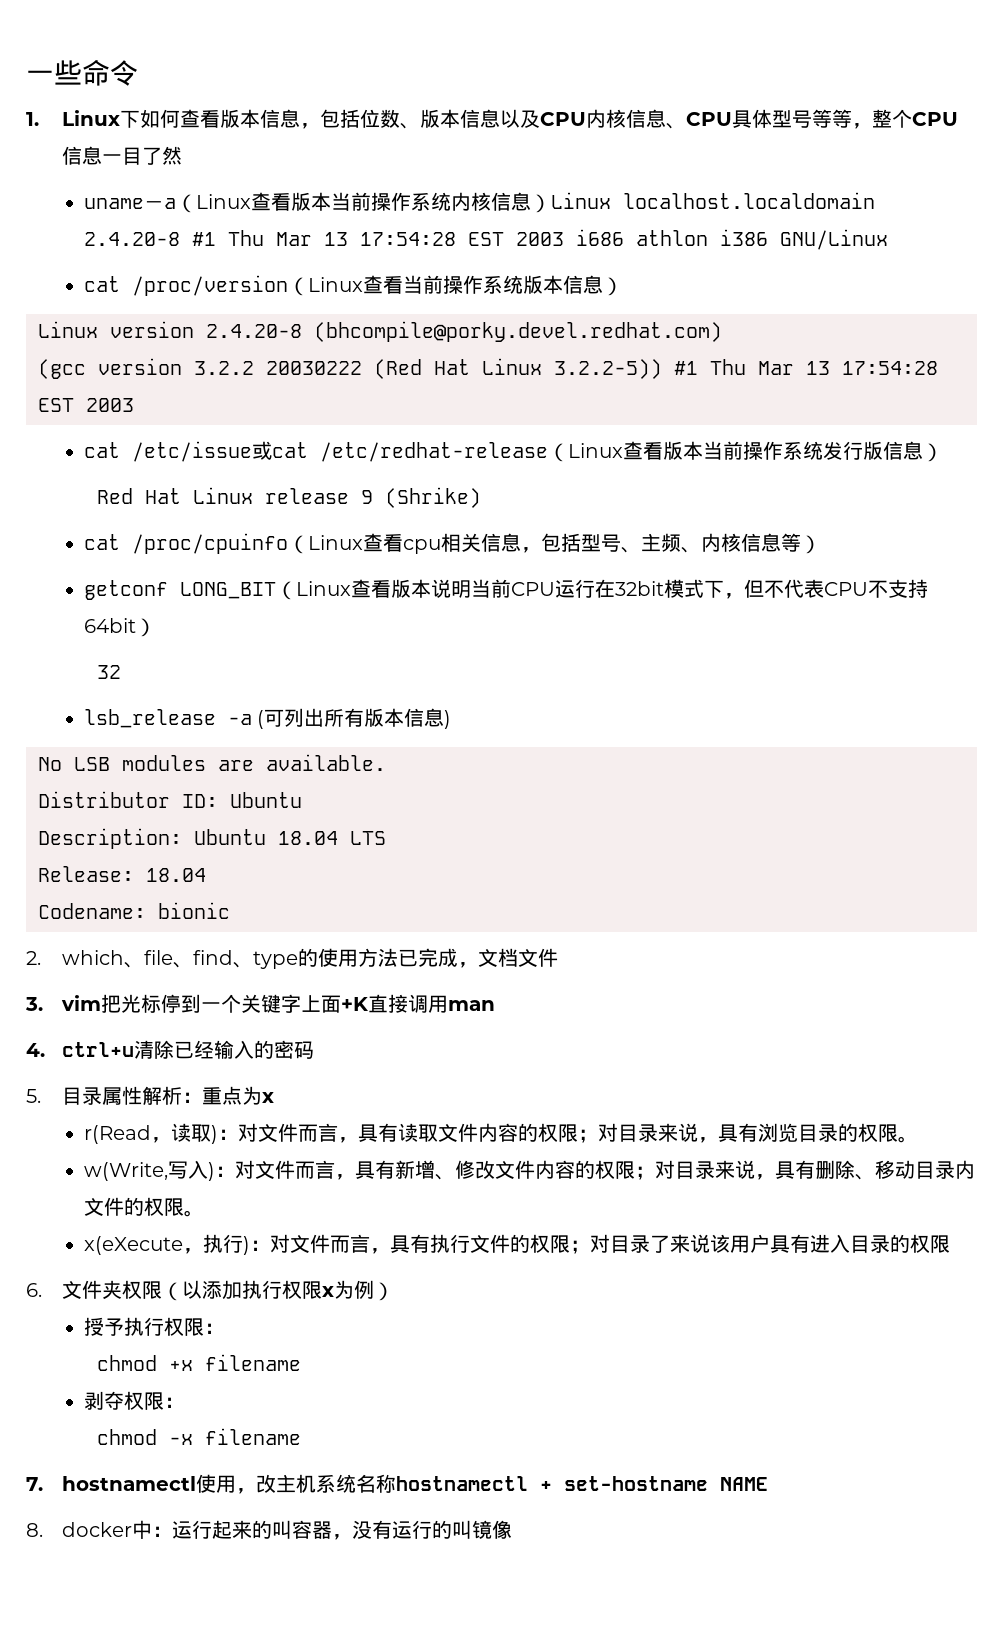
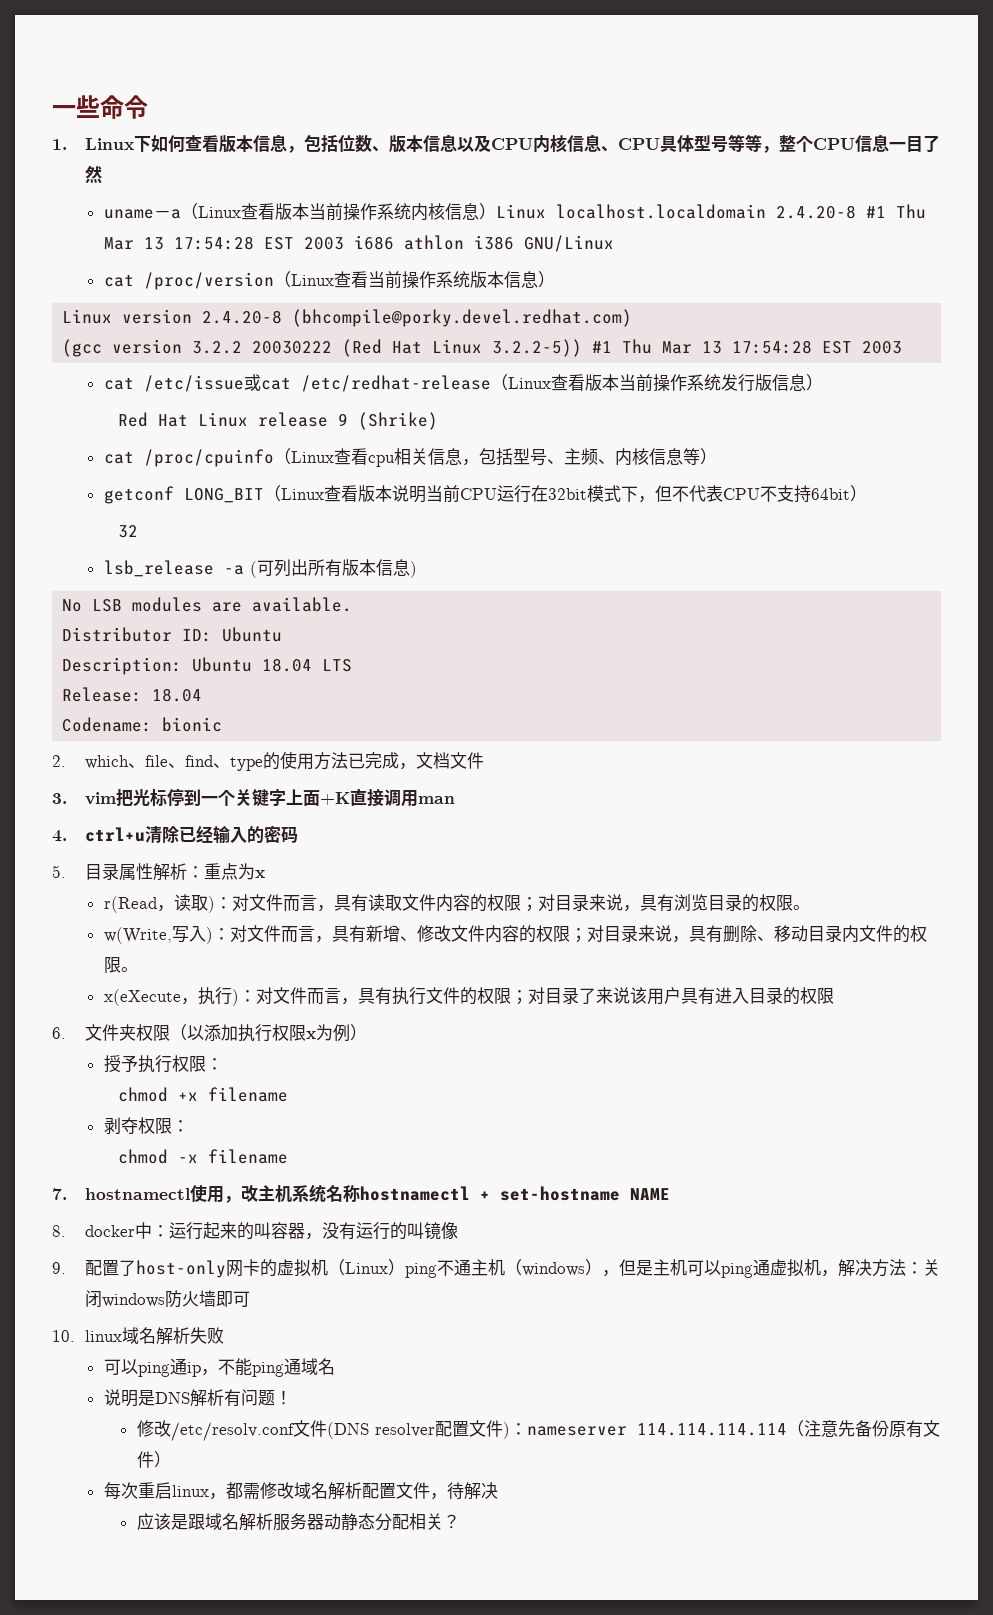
(512, 1529) none -> [52,1259,940,1278] [84,1290,250,1308] [52,1327,224,1345] [103,1358,335,1377] [103,1389,292,1407] [136,1420,940,1441] [136,1451,171,1468] [103,1482,498,1500] [136,1513,460,1531] // 9.配置了host-only网卡的虚拟机（Linux）ping不通主机（windows），但是主机可以ping通虚拟机，解决方法：关闭windows防火墙即可 // 10. linux域名解析失败 // 可以ping通ip，不能ping通域名 // 说明是DNS解析有问题！ // 修改/etc/resolv.conf文件(DNS resolver配置文件)：nameserver 114.114.114.114（注意先备份原有文件） // 每次重启linux，都需修改域名解析配置文件，待解决 // 应该是跟域名解析服务器动静态分配相关？

